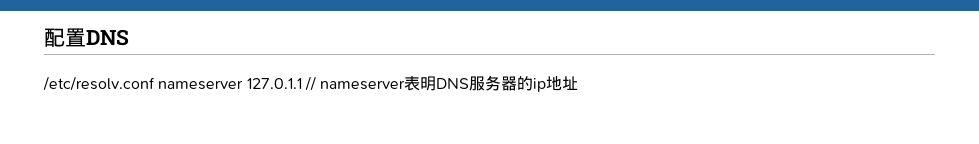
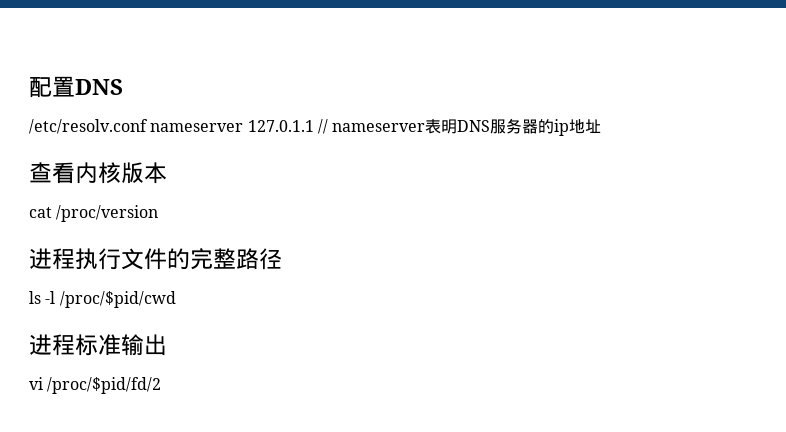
(579, 83) none -> [29,162,167,184] [29,205,159,222] [29,248,282,270] [29,291,176,308] [29,334,167,356] [29,377,162,394] // 查看内核版本 // cat /proc/version // 进程执行文件的完整路径 // ls -l /proc/$pid/cwd // 进程标准输出 // vi /proc/$pid/fd/2

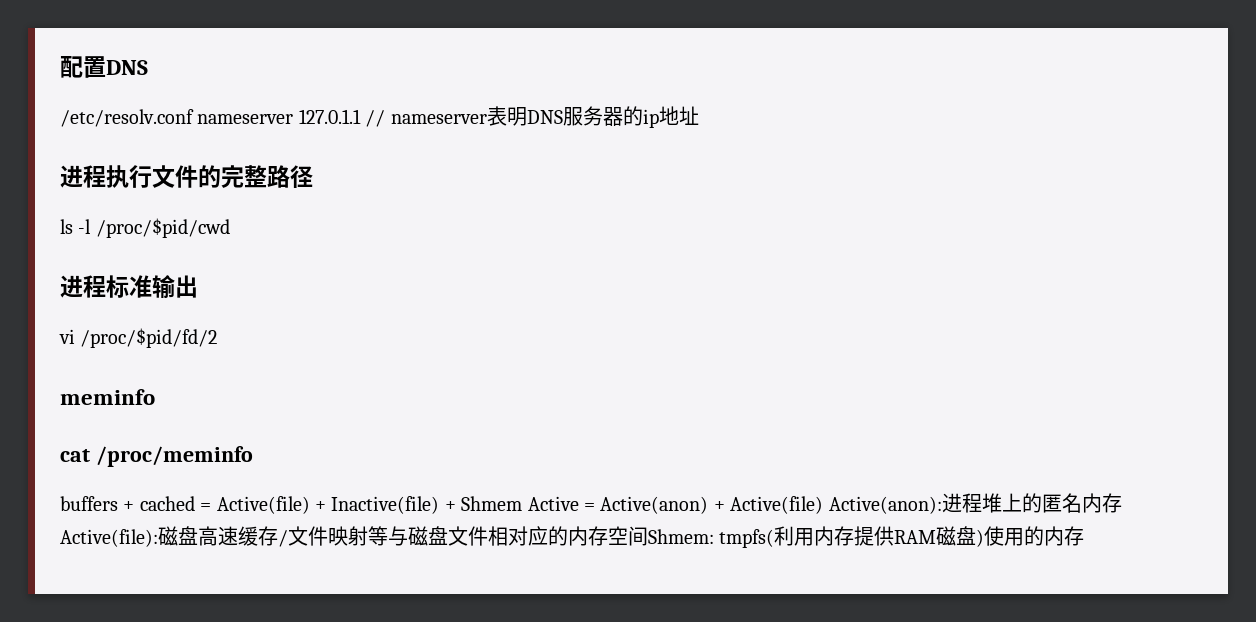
[29,162,167,184] [29,205,159,222] // 查看内核版本 // cat /proc/version -> (699, 115) none
(162, 385) none -> [60,389,155,405] [60,446,253,467] [60,493,1122,514] [60,526,1085,548] // meminfo // cat /proc/meminfo // buffers + cached = Active(file) + Inactive(file) + Shmem Active = Active(anon) + Active(file) Active(anon):进程堆上的匿名内存Active(file):磁盘高速缓存/文件映射等与磁盘文件相对应的内存空间Shmem: tmpfs(利用内存提供RAM磁盘)使用的内存

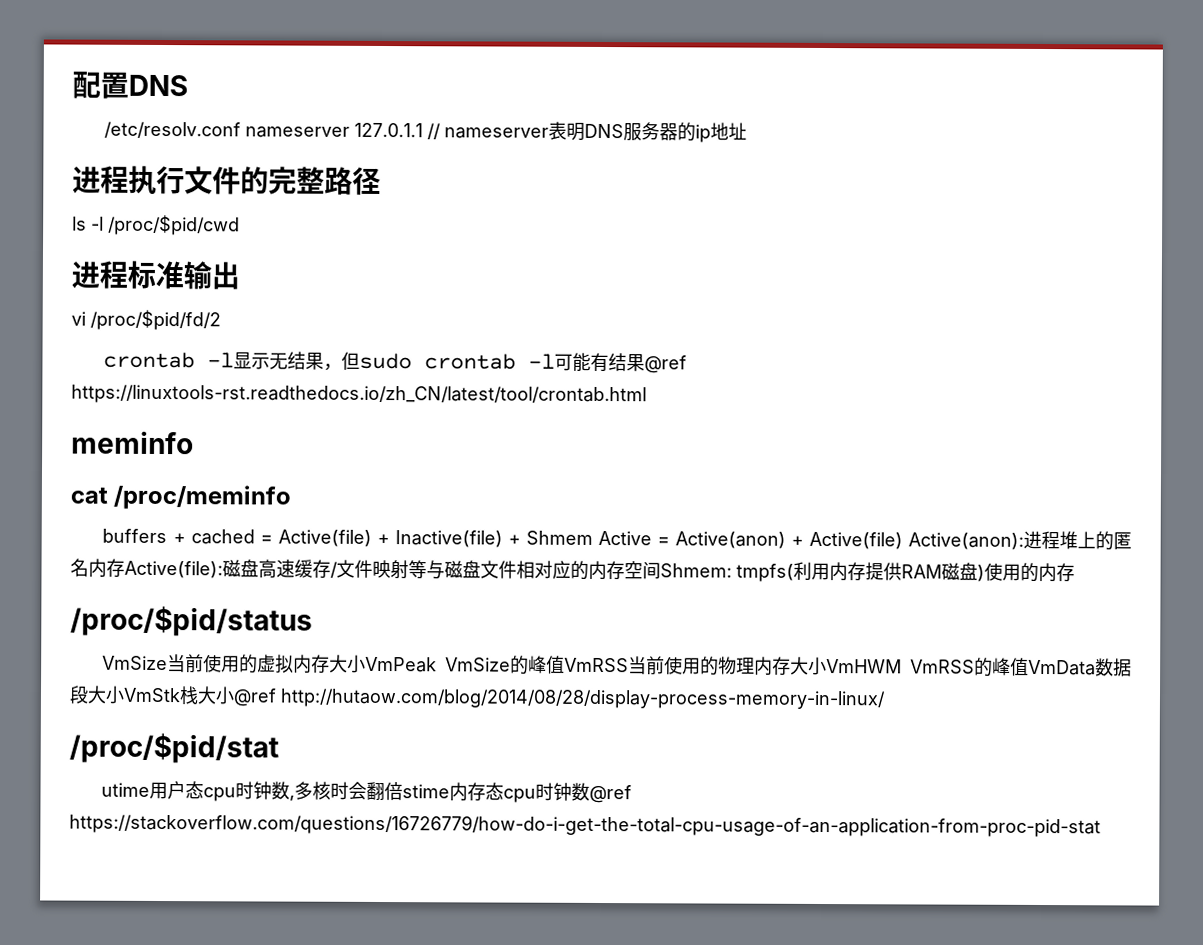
(218, 338) none -> [103,351,688,374] [71,384,647,406] // crontab -l显示无结果，但sudo crontab -l可能有结果@ref https://linuxtools-rst.readthedocs.io/zh_CN/latest/tool/crontab.html
(1085, 536) none -> [70,605,313,637] [102,654,1132,677] [69,685,886,710] [69,732,279,764] [101,781,633,804] [69,813,1101,838] // /proc/$pid/status // VmSize当前使用的虚拟内存大小VmPeak VmSize的峰值VmRSS当前使用的物理内存大小VmHWM VmRSS的峰值VmData数据段大小VmStk栈大小@ref http://hutaow.com/blog/2014/08/28/display-process-memory-in-linux/ // /proc/$pid/stat // utime用户态cpu时钟数,多核时会翻倍stime内存态cpu时钟数@ref https://stackoverflow.com/questions/16726779/how-do-i-get-the-total-cpu-usage-of-an-application-from-proc-pid-stat

